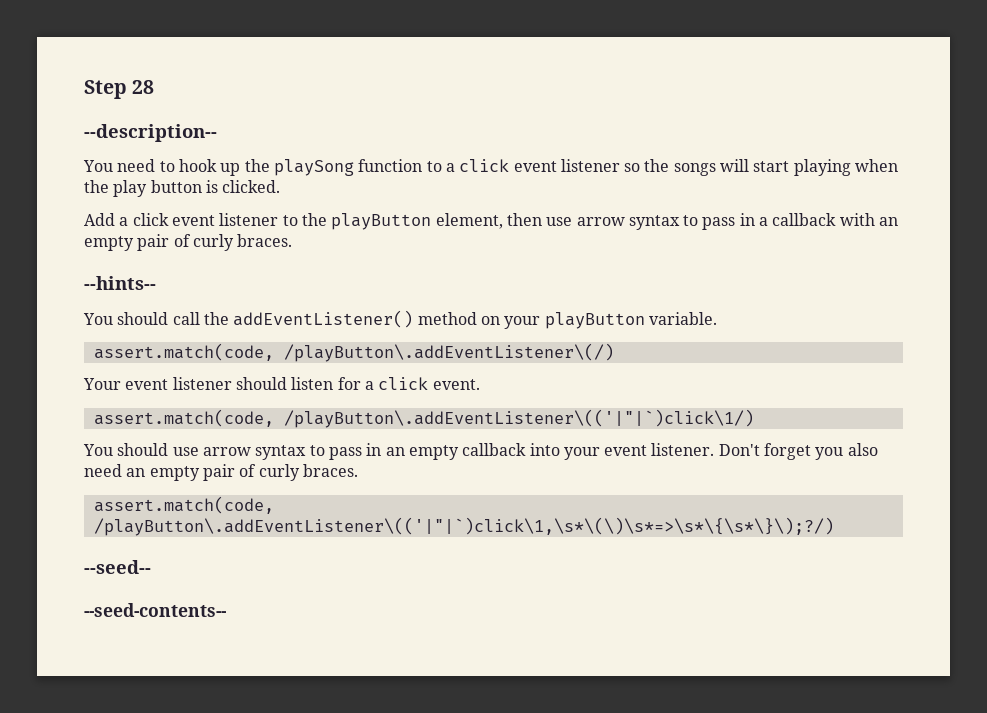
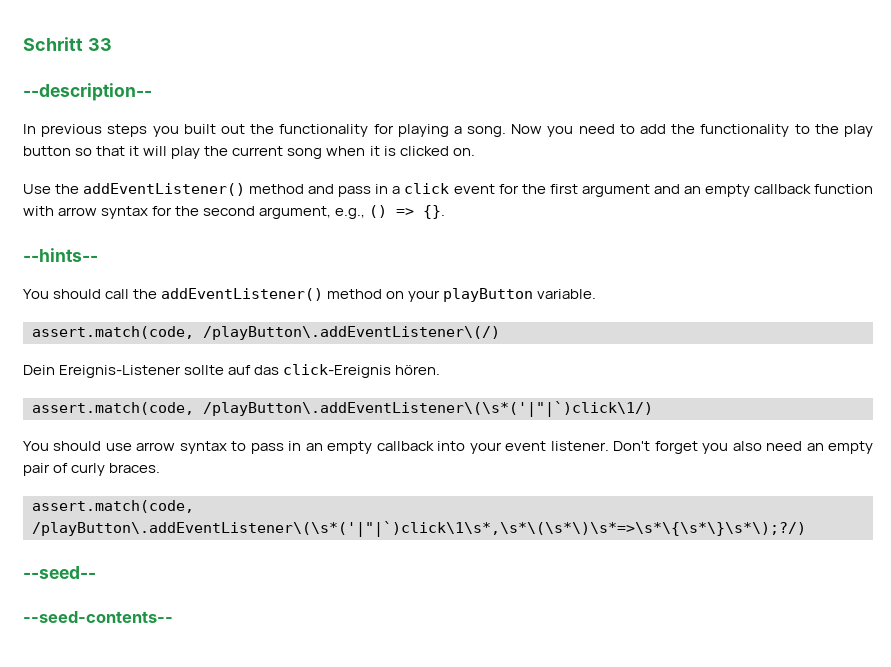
[84,80,155,99] Step 28 -> [23,37,112,51] Schritt 33
[83,159,899,176] [84,180,281,197] [84,213,899,230] [84,234,293,251] You need to hook up the playSong function to a click event listener so the songs will start playing when the play button is clicked. // Add a click event listener to the playButton element, then use arrow syntax to pass in a callback with an empty pair of curly braces. -> [23,124,873,137] [23,146,475,159] [23,183,873,197] [23,205,446,219] In previous steps you built out the functionality for playing a song. Now you need to add the functionality to the play button so that it will play the current song when it is clicked on. // Use the addEventListener() method and pass in a click event for the first argument and an empty callback function with arrow syntax for the second argument, e.g., () => {}.
[83,377,480,390] [93,409,754,428] Your event listener should listen for a click event. // assert.match(code, /playButton\.addEventListener\(('|"|`)click\1/) -> [23,364,441,378] [32,401,653,417] Dein Ereignis-Listener sollte auf das click-Ereignis hören. // assert.match(code, /playButton\.addEventListener\(\s*('|"|`)click\1/)
[93,517,834,536] /playButton\.addEventListener\(('|"|`)click\1,\s*\(\)\s*=>\s*\{\s*\}\);?/) -> [32,521,806,537] /playButton\.addEventListener\(\s*('|"|`)click\1\s*,\s*\(\s*\)\s*=>\s*\{\s*\}\s*\);?/)

